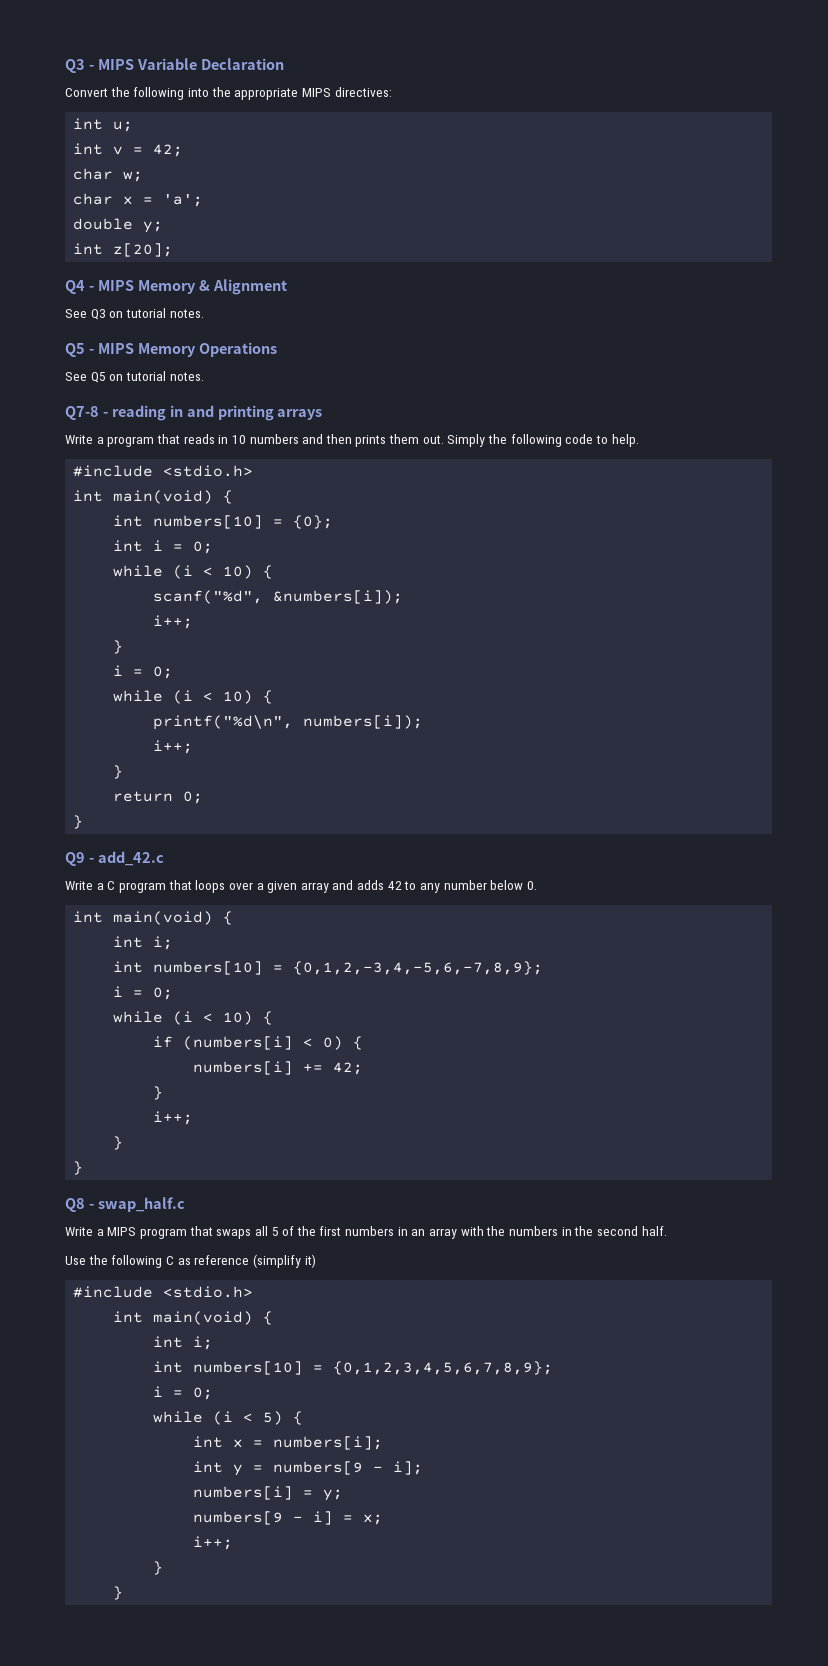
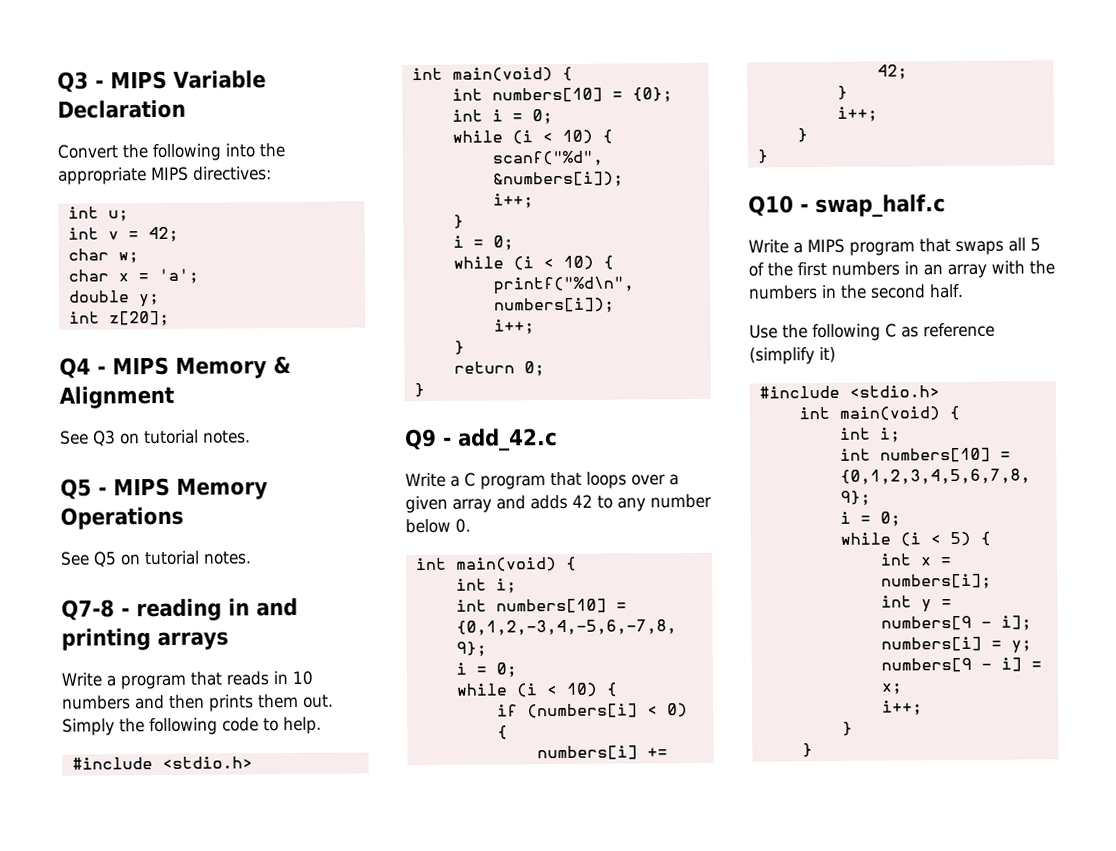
[65,1198,85,1212] Q8 -> [748,195,794,217] Q10

